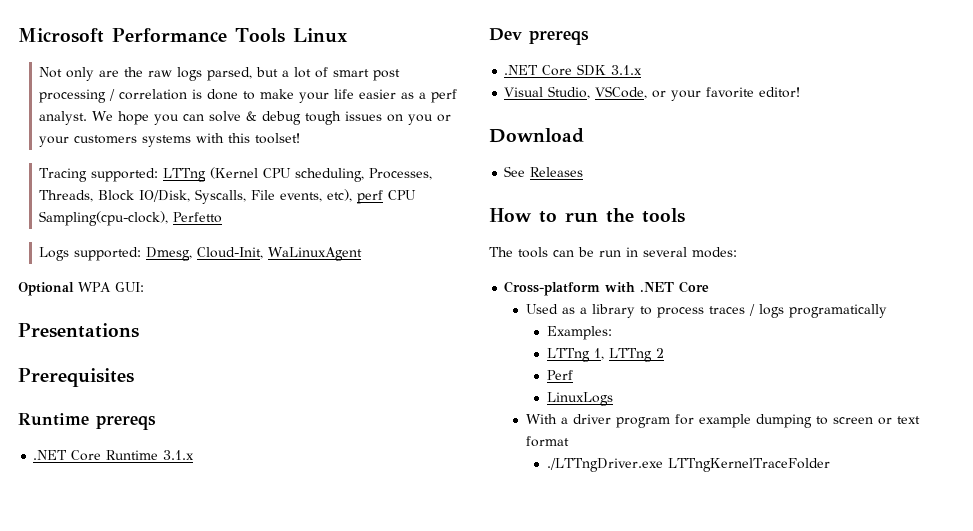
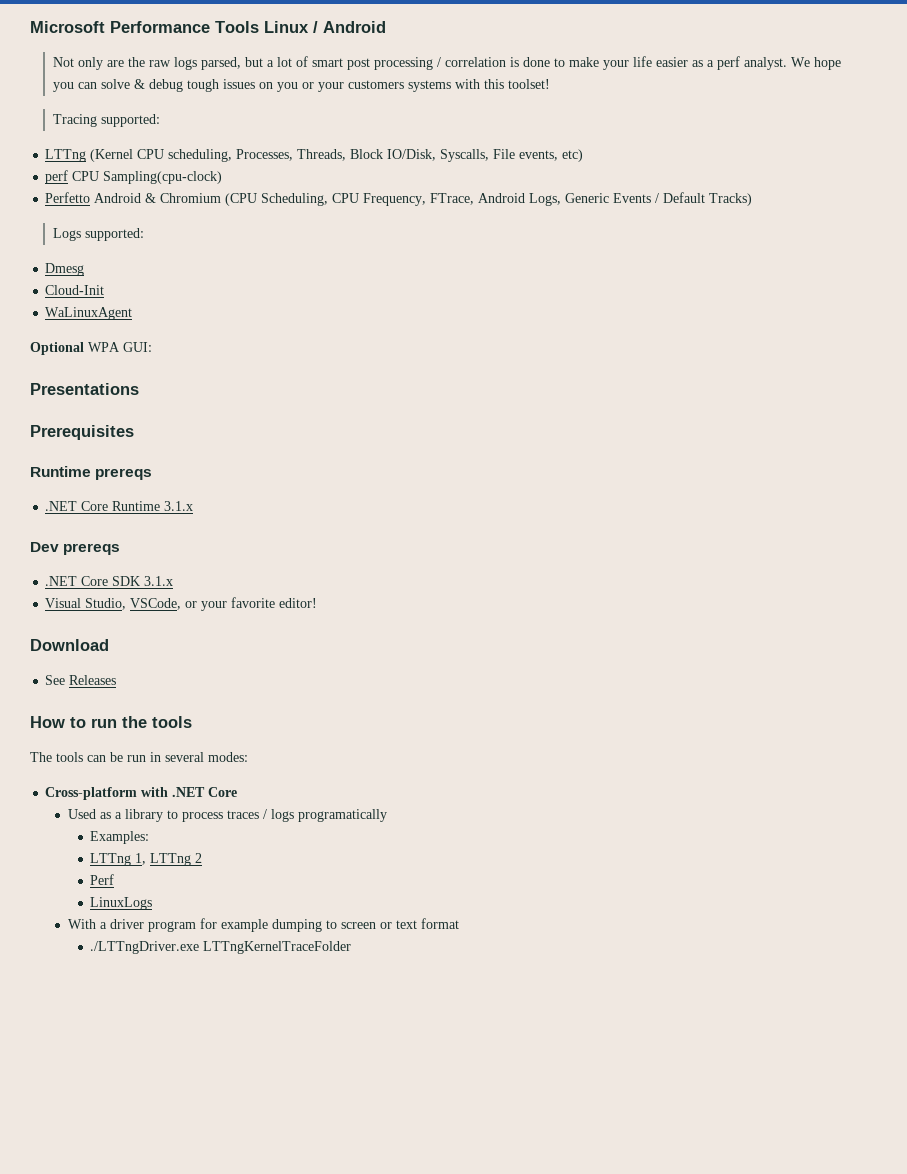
(348, 35) none -> [313,21,386,33] / Android
(159, 175) none -> (160, 120) //
[327,189,353,202] etc), -> [562,149,584,162] etc) //
[39,211,169,226] Sampling(cpu-clock), -> [103,171,223,184] Sampling(cpu-clock) //
(223, 217) none -> [94,192,753,206] Android & Chromium (CPU Scheduling, CPU Frequency, FTrace, Android Logs, Generic Events / Default Tracks)
[146,247,264,261] Dmesg, Cloud-Init, -> [45,263,85,276] [45,285,105,295] // Dmesg // Cloud-Init //

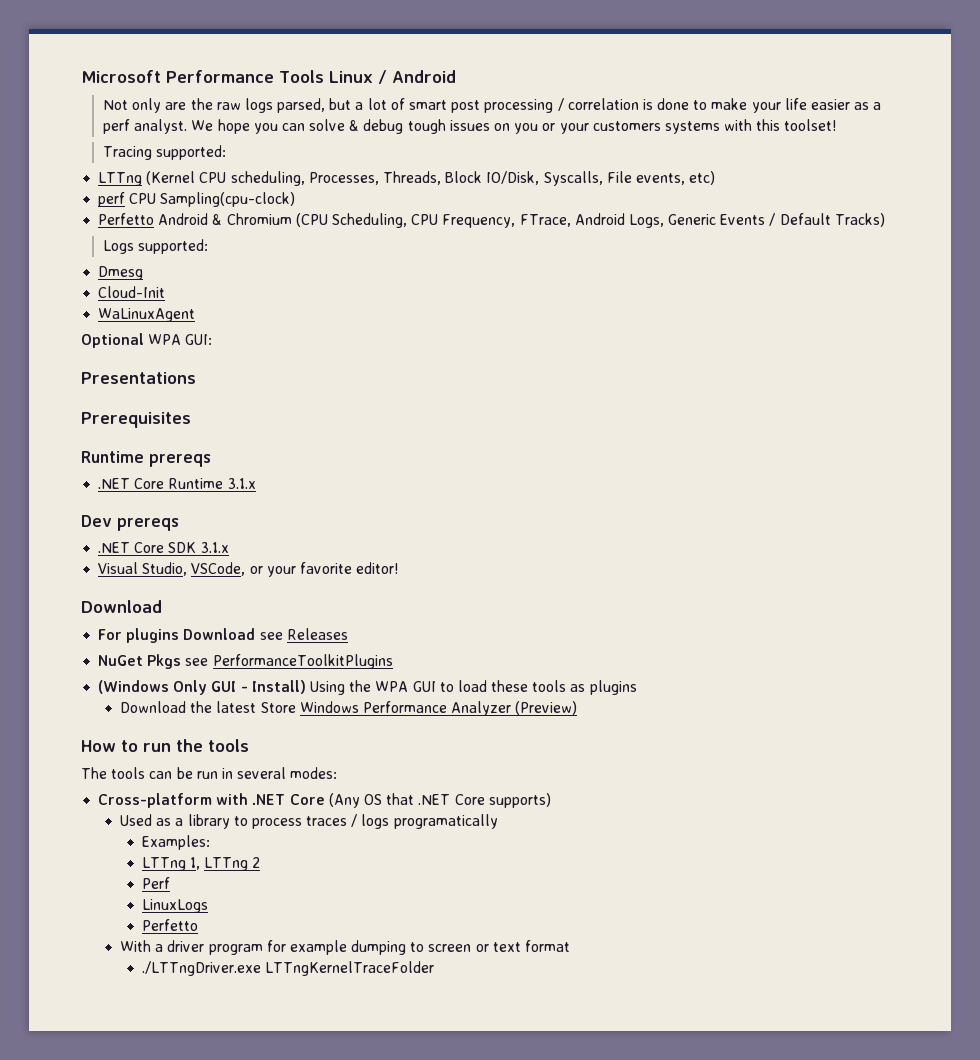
[45,675,117,685] See Releases -> [98,628,348,643] [98,654,393,669] [98,680,637,695] [119,701,578,716] For plugins Download see Releases // NuGet Pkgs see PerformanceToolkitPlugins // (Windows Only GUI - Install) Using the WPA GUI to load these tools as plugins // Download the latest Store Windows Performance Analyzer (Preview)
(238, 792) none -> [328,793,551,808] (Any OS that .NET Core supports)
(153, 903) none -> [141,919,198,931] // Perfetto

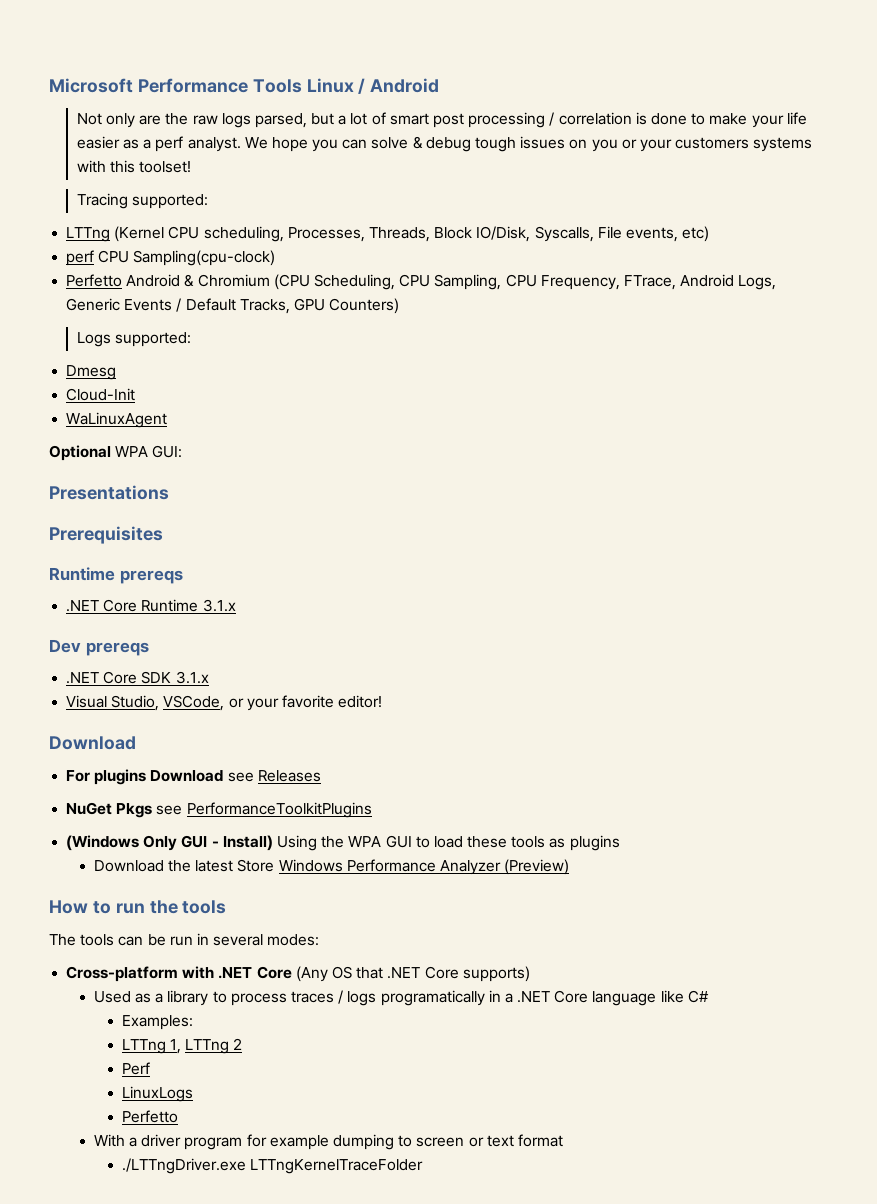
(439, 219) none -> [434,274,537,290] Sampling, CPU
[834,213,885,227] Tracks) -> [239,298,400,314] Tracks, GPU Counters)
(498, 821) none -> [488,990,709,1006] in a .NET Core language like C#

